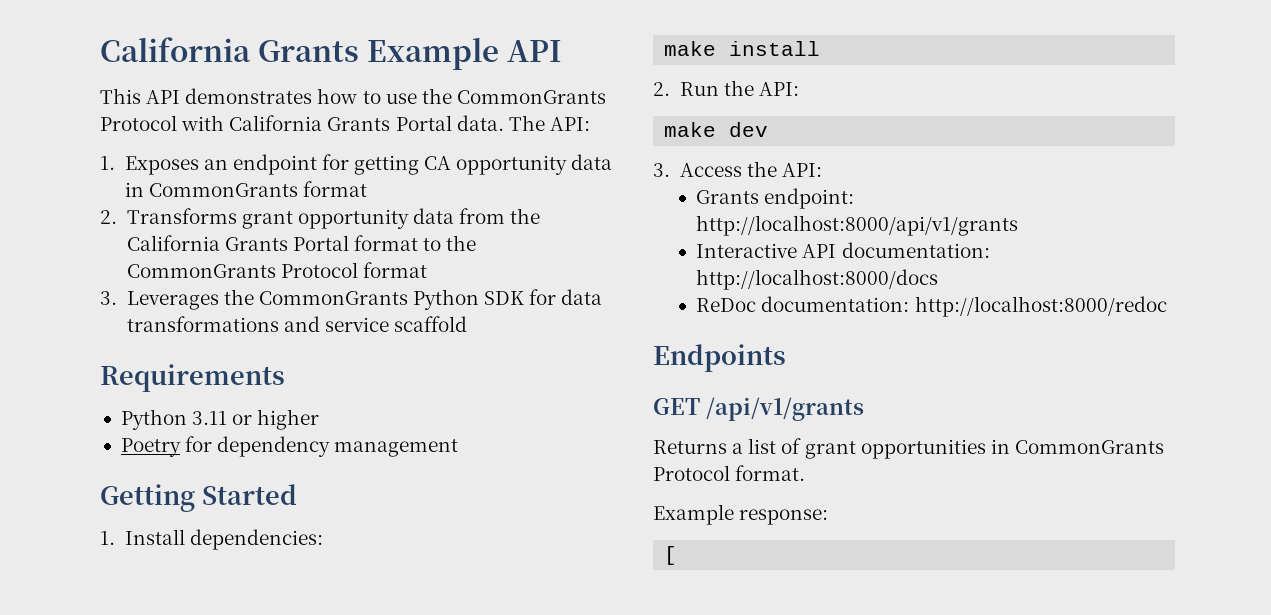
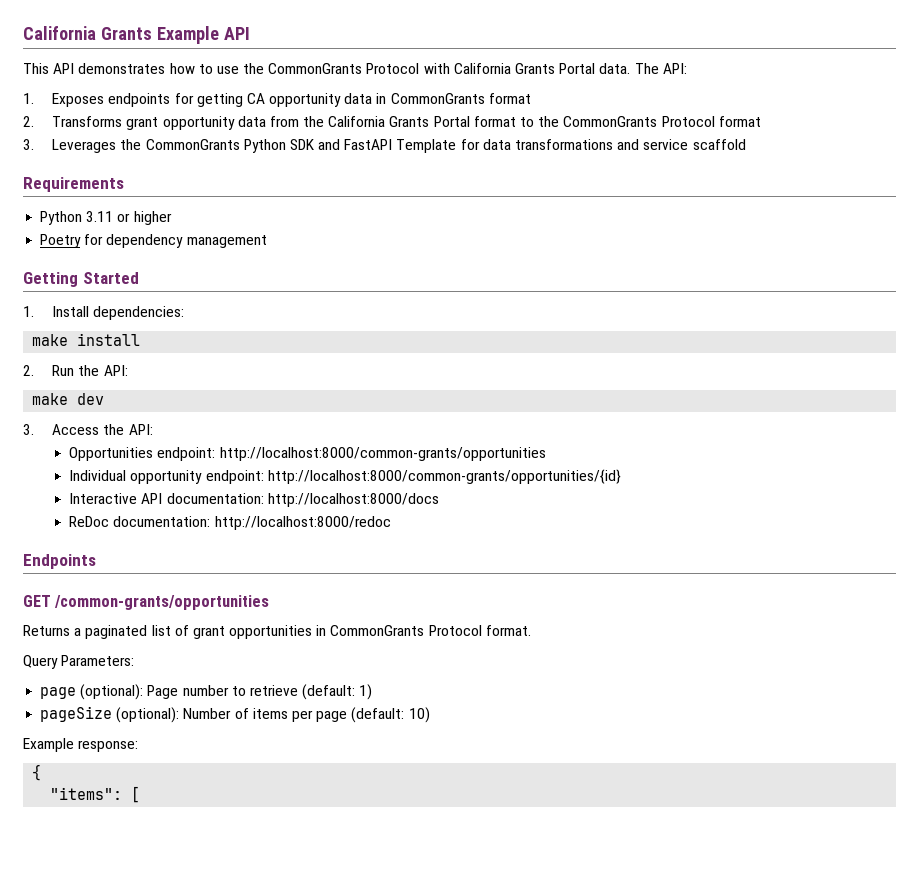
[203,154,317,175] an endpoint -> [108,93,171,107] endpoints
(525, 298) none -> [318,139,457,153] and FastAPI Template
[696,188,855,209] [696,215,1019,236] Grants endpoint: http://localhost:8000/api/v1/grants -> [69,447,546,461] [69,469,621,484] Opportunities endpoint: http://localhost:8000/common-grants/opportunities // Individual opportunity endpoint: http://localhost:8000/common-grants/opportunities/{id}
[706,397,864,421] /api/v1/grants -> [54,595,270,610] /common-grants/opportunities
(744, 448) none -> [85,625,148,639] paginated
(806, 473) none -> [23,655,135,669] [40,684,373,700] [40,706,430,723] // Query Parameters: // page (optional): Page number to retrieve (default: 1) // pageSize (optional): Number of items per page (default: 10)
(829, 517) none -> [32,764,42,781] [50,787,123,800] { // "items":

